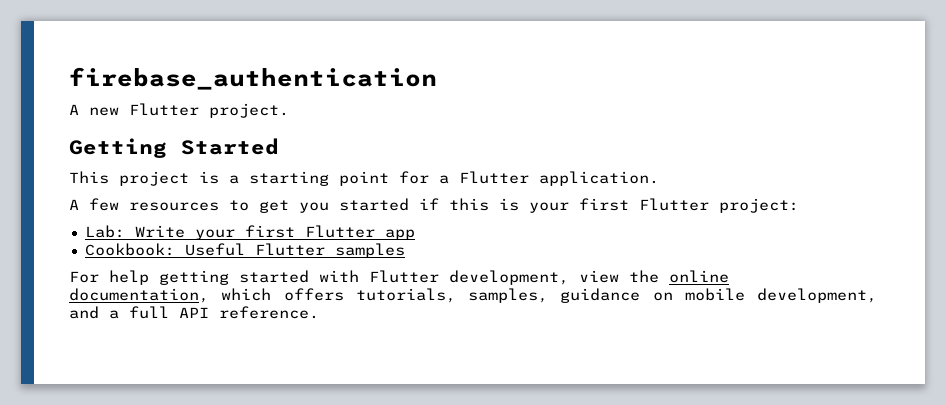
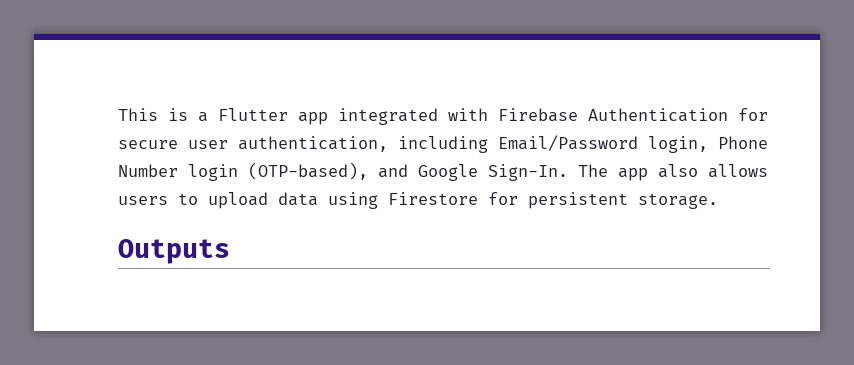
[69,67,437,90] [69,103,289,118] [69,138,279,158] [69,171,659,186] [69,198,799,213] [84,225,415,240] [84,243,405,258] [69,270,729,285] [69,288,877,303] [69,306,319,319] firebase_authentication // A new Flutter project. // Getting Started // This project is a starting point for a Flutter application. // A few resources to get you started if this is your first Flutter project: // Lab: Write your first Flutter app // Cookbook: Useful Flutter samples // For help getting started with Flutter development, view the online documentation, which offers tutorials, samples, guidance on mobile development, and a full API reference. -> [118,108,768,125] [118,135,768,153] [118,162,768,181] [118,192,718,209] [118,239,230,264] This is a Flutter app integrated with Firebase Authentication for secure user authentication, including Email/Password login, Phone Number login (OTP-based), and Google Sign-In. The app also allows users to upload data using Firestore for persistent storage. // Outputs

